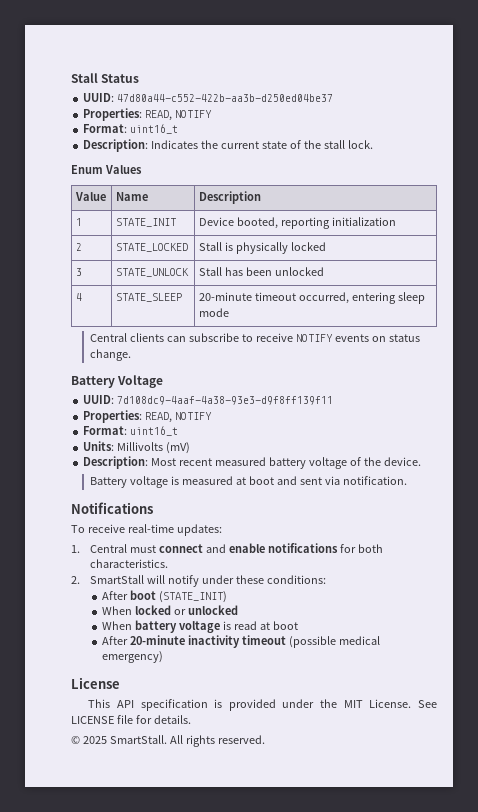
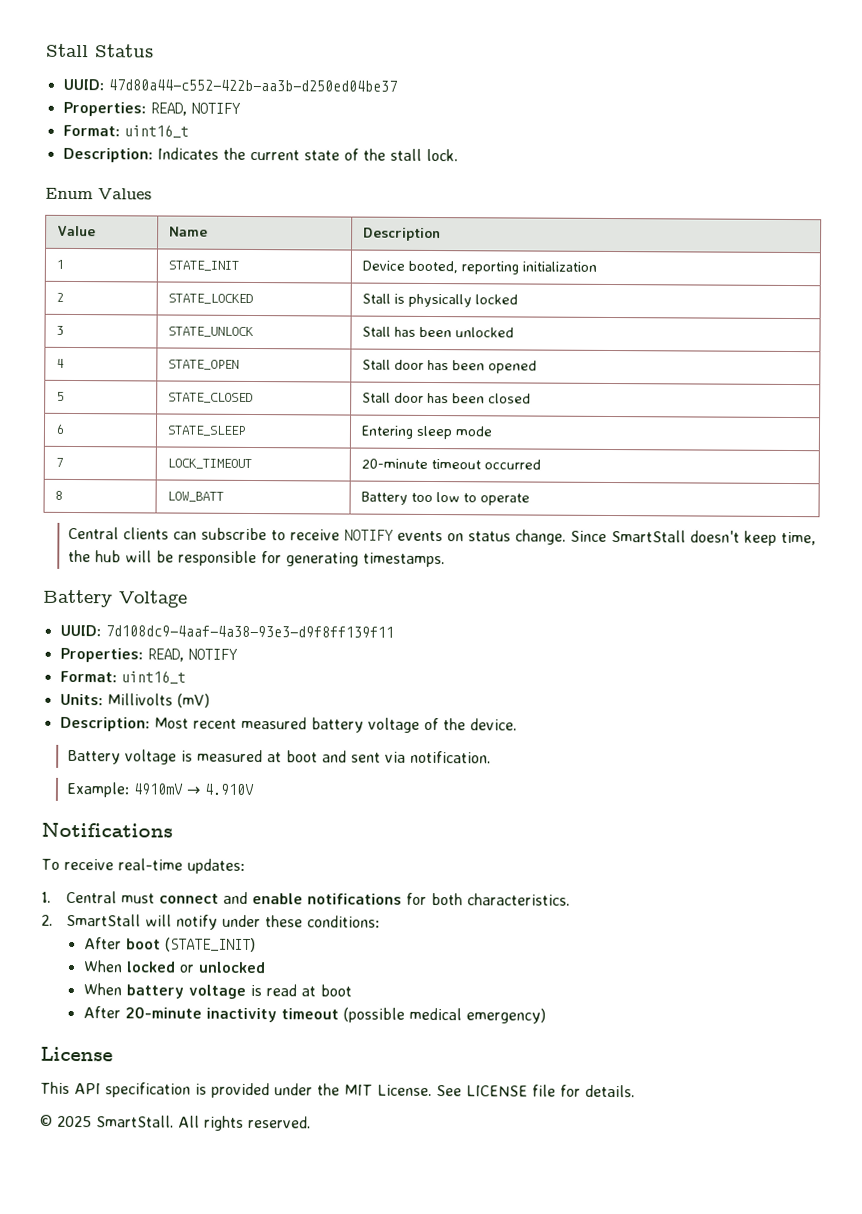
[115,293,182,302] [198,292,425,304] [198,308,229,317] STATE_SLEEP | 20-minute timeout occurred, entering sleep mode -> [167,359,239,370] [361,359,537,374] [55,391,64,401] [167,392,253,403] [361,392,531,404] [54,423,64,434] [166,425,246,436] [360,425,493,440] [54,457,63,467] [166,458,252,469] [360,458,541,470] [54,490,63,500] [166,491,224,502] [360,491,530,506] STATE_OPEN | Stall door has been opened // 5 | STATE_CLOSED | Stall door has been closed // 6 | STATE_SLEEP | Entering sleep mode // 7 | LOCK_TIMEOUT | 20-minute timeout occurred // 8 | LOW_BATT | Battery too low to operate
(132, 355) none -> [569,530,816,546] [67,549,445,568] Since SmartStall doesn't keep time, the hub will be responsible for generating timestamps.
(407, 480) none -> [65,781,255,798] // Example: 4910mV → 4.910V

